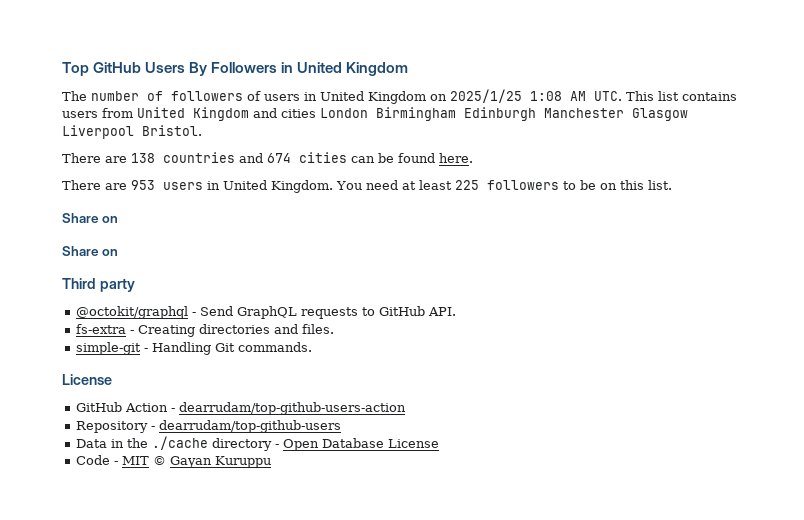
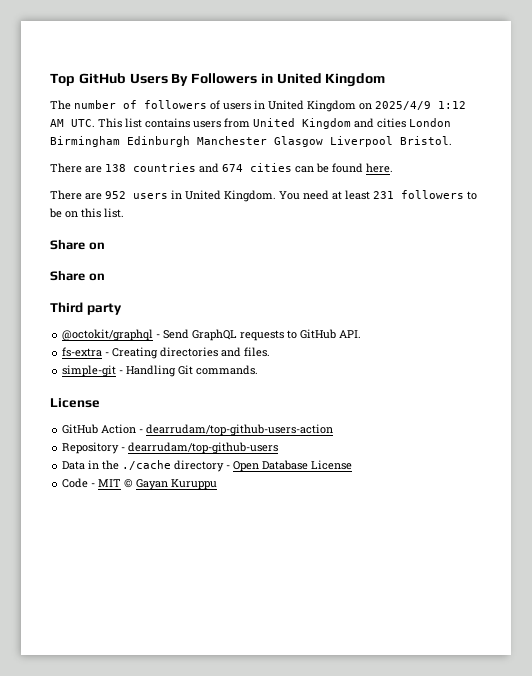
[450,89,562,103] 2025/1/25 1:08 -> [375,101,466,110] 2025/4/9 1:12
[131,180,155,190] 953 -> [105,191,126,199] 952
[454,180,479,190] 225 -> [373,191,394,199] 231

